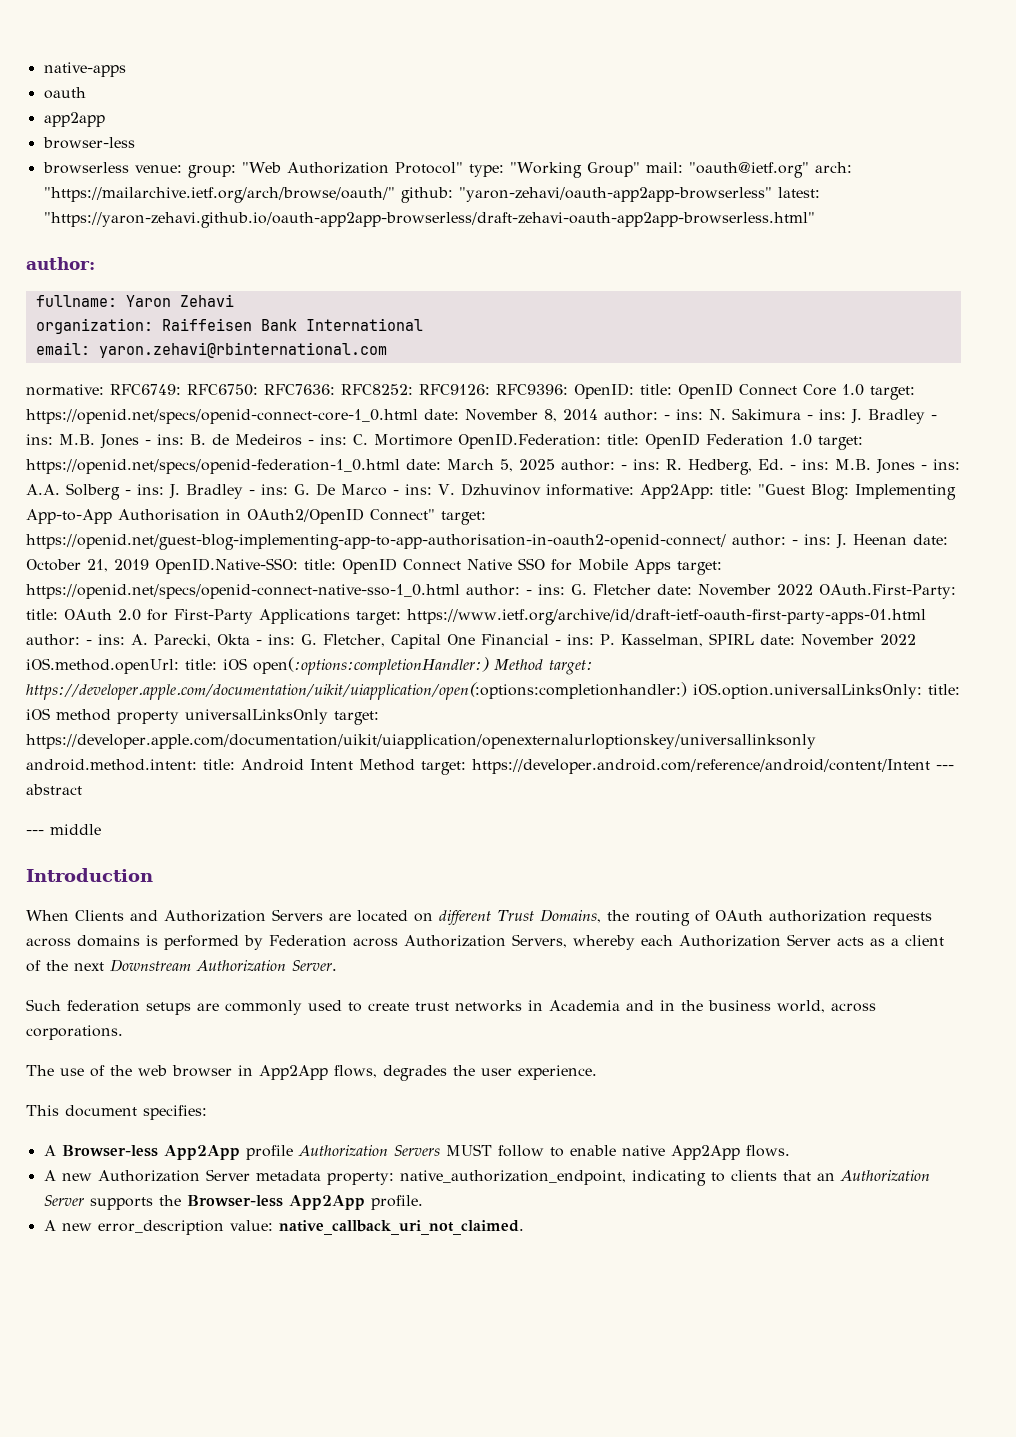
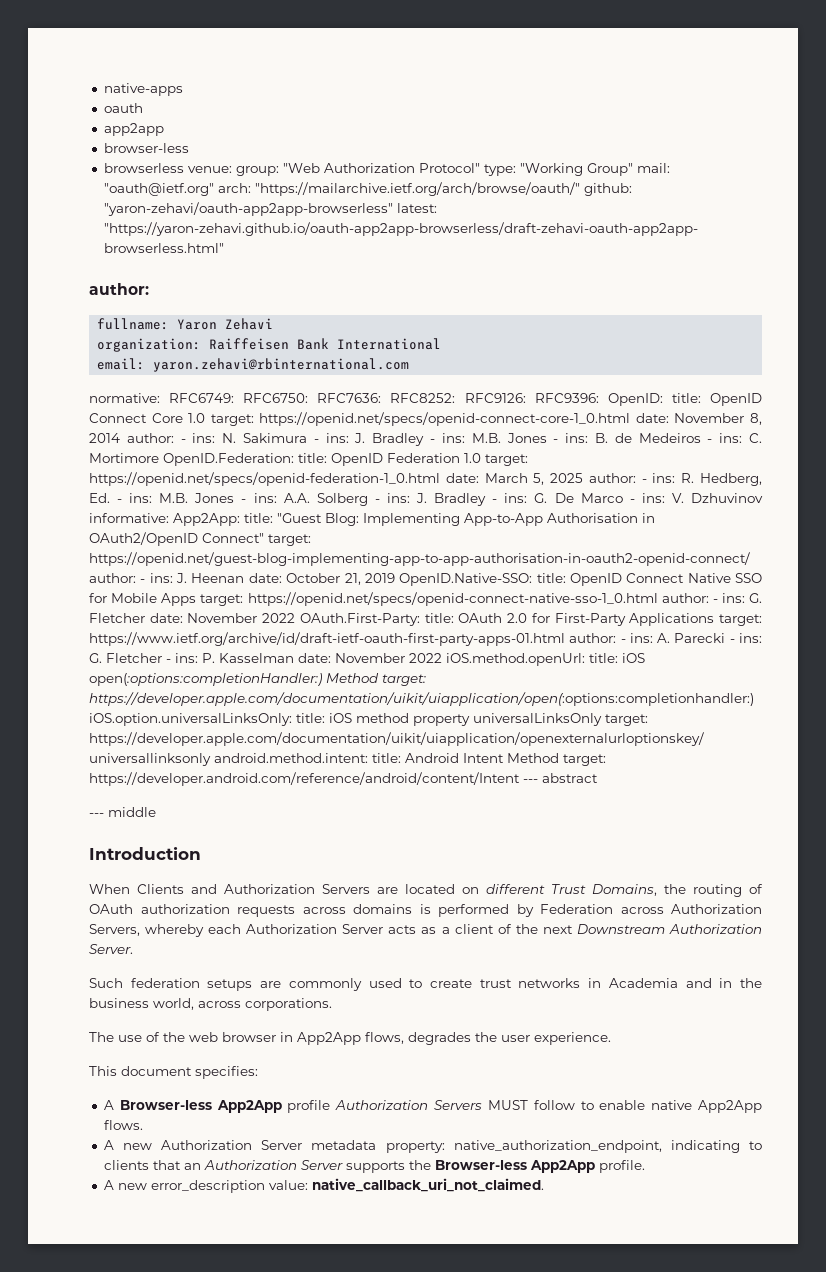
[154,634,549,649] Parecki, Okta - ins: G. Fletcher, Capital One Financial -> [674,633,763,643] [89,653,162,663] Parecki - ins: G. Fletcher
[620,633,754,647] Kasselman, SPIRL -> [219,653,294,663] Kasselman

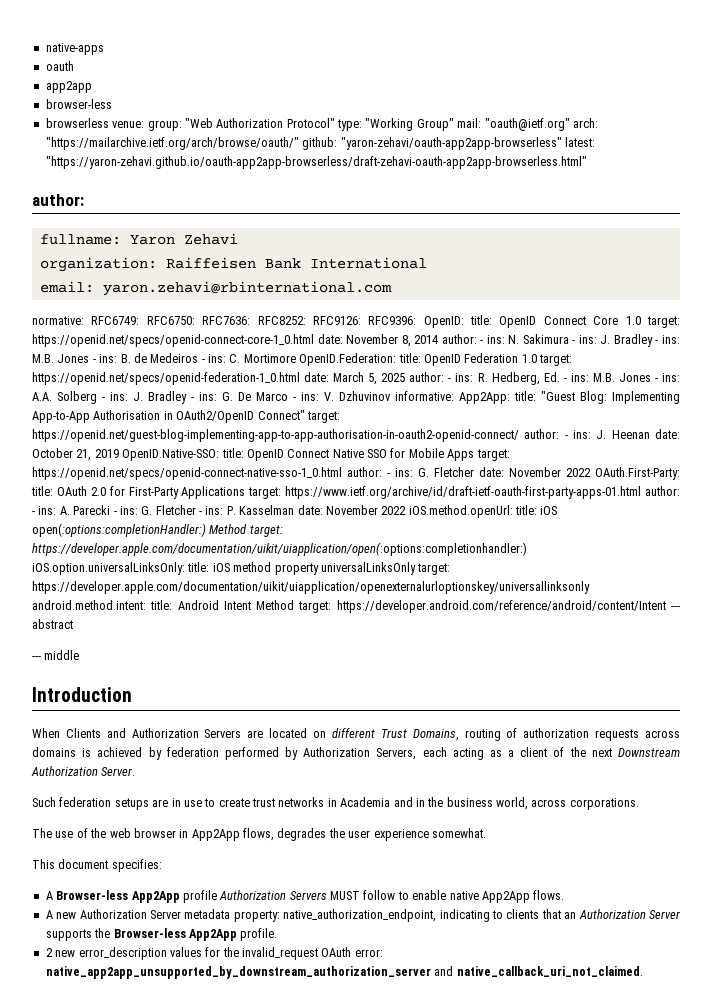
[664,884,686,894] the -> (459, 735) none
[89,904,133,914] OAuth -> (518, 733) none
[438,904,762,917] [89,924,417,937] performed by Federation across Authorization Servers, whereby each Authorization Server acts -> [97,747,484,760] achieved by federation performed by Authorization Servers, each acting
[288,978,402,991] commonly used -> [171,798,202,807] in use
[534,1032,611,1045] experience. -> [373,828,486,841] experience somewhat.
[103,1180,114,1190] A -> [45,948,53,957] 2
[268,1180,308,1190] value: -> [169,947,383,960] [45,966,454,979] values for the invalid_request OAuth error: native_app2app_unsupported_by_downstream_authorization_server and

